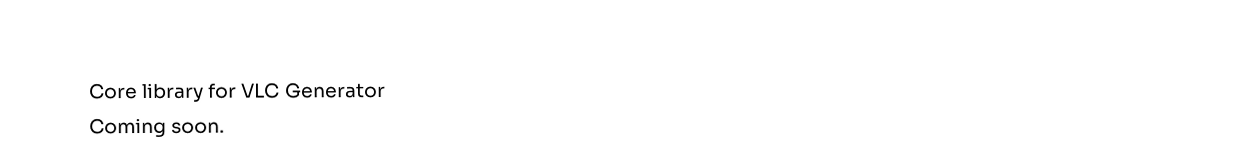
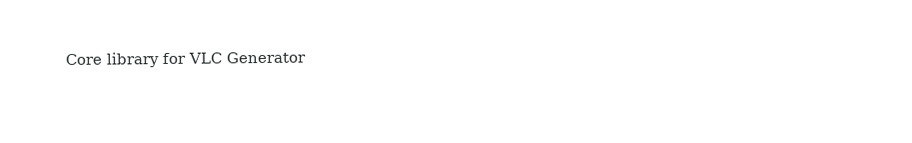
[89,117,226,138] // Coming soon. -> (306, 57) none

